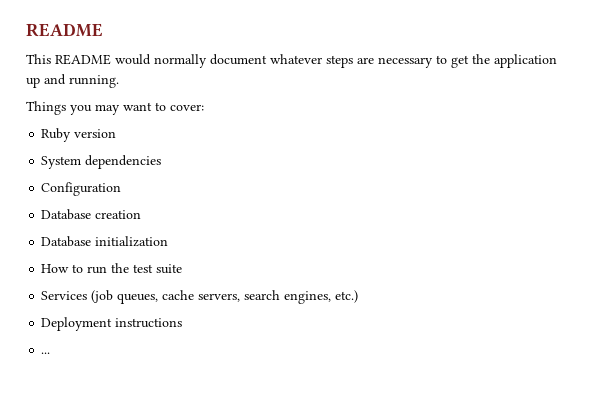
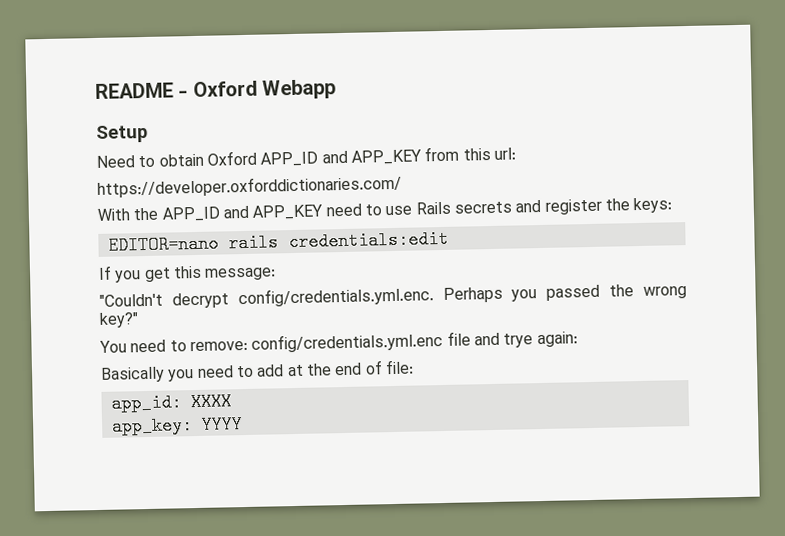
[26,23,103,37] [26,54,557,68] [26,74,119,88] [26,101,204,115] [41,128,117,142] [41,155,162,169] [41,182,122,196] [41,209,142,220] [41,236,169,247] [41,263,183,274] [41,290,359,304] [41,317,183,331] [41,352,51,354] README // This README would normally document whatever steps are necessary to get the application up and running. // Things you may want to cover: // Ruby version // System dependencies // Configuration // Database creation // Database initialization // How to run the test suite // Services (job queues, cache servers, search engines, etc.) // Deployment instructions // ... -> [95,79,337,100] [96,124,148,143] [96,146,516,168] [97,174,402,198] [97,197,673,222] [107,229,449,255] [98,265,277,283] [99,284,687,309] [99,312,139,328] [99,331,578,353] [100,359,414,383] [110,392,232,413] [110,415,243,436] README - Oxford Webapp // Setup // Need to obtain Oxford APP_ID and APP_KEY from this url: // https://developer.oxforddictionaries.com/ // With the APP_ID and APP_KEY need to use Rails secrets and register the keys: // EDITOR=nano rails credentials:edit // If you get this message: // "Couldn't decrypt config/credentials.yml.enc. Perhaps you passed the wrong key?" // You need to remove: config/credentials.yml.enc file and trye again: // Basically you need to add at the end of file: // app_id: XXXX // app_key: YYYY

